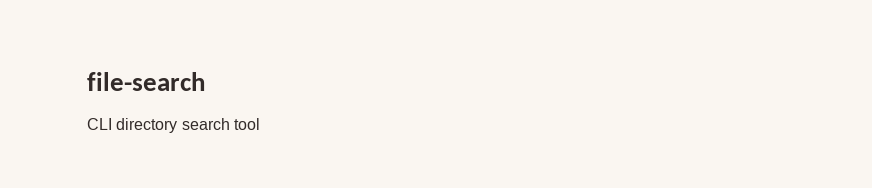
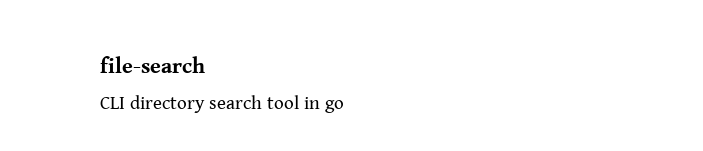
(260, 124) none -> [303,97,344,113] in go

